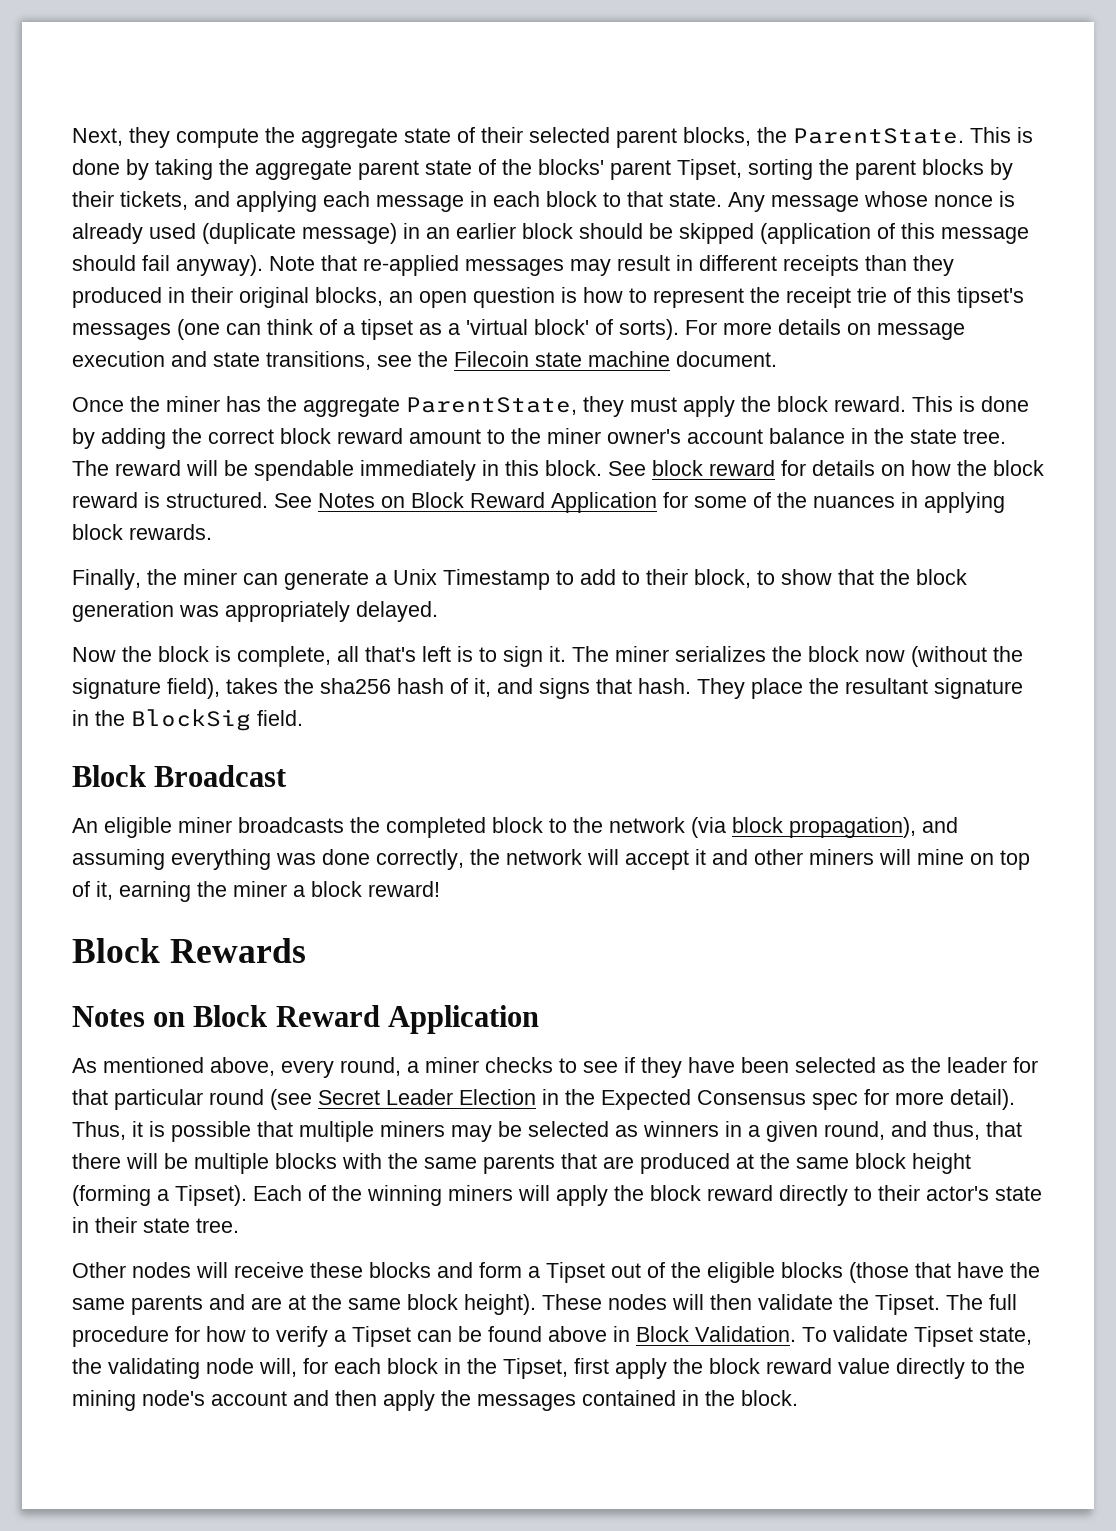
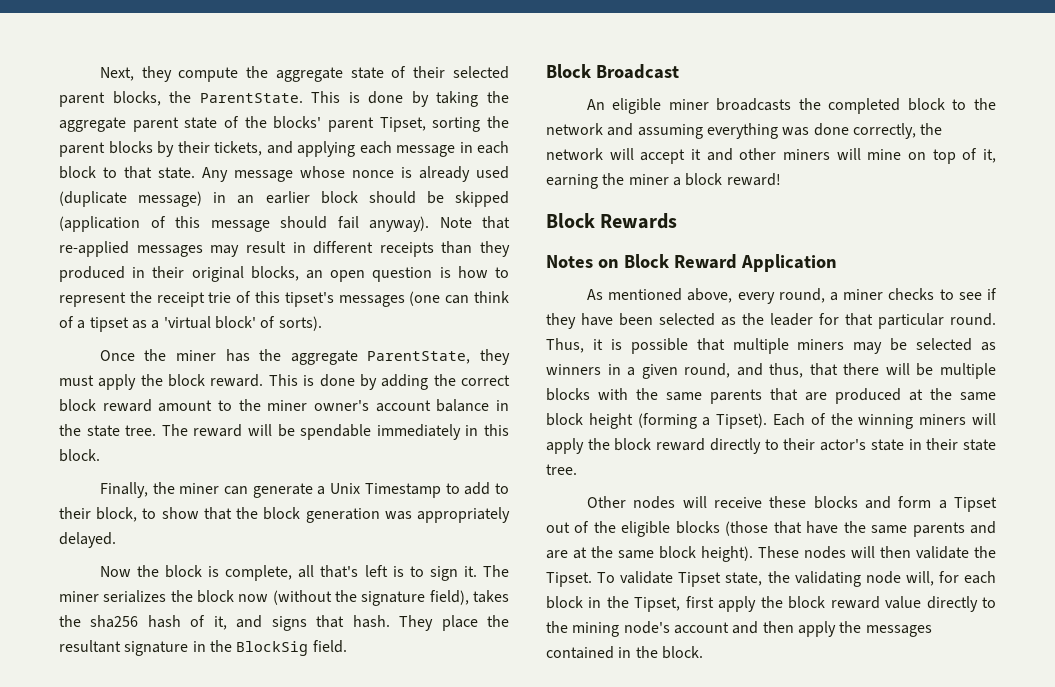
[685,319,965,340] [72,351,777,370] For more details on message execution and state transitions, see the Filecoin state machine document. -> (322, 323) none
[608,460,1044,476] [72,492,1005,513] [72,524,212,540] See block reward for details on how the block reward is structured. See Notes on Block Reward Application for some of the nuances in applying block rewards. -> (100, 455) none
[691,817,916,838] (via block propagation), -> (603, 129) none
[209,1089,1015,1110] round (see Secret Leader Election in the Expected Consensus spec for more detail). -> [950,313,996,326] round.
[946,1294,1017,1310] [72,1326,796,1347] The full procedure for how to verify a Tipset can be found above in Block Validation. -> (592, 579) none

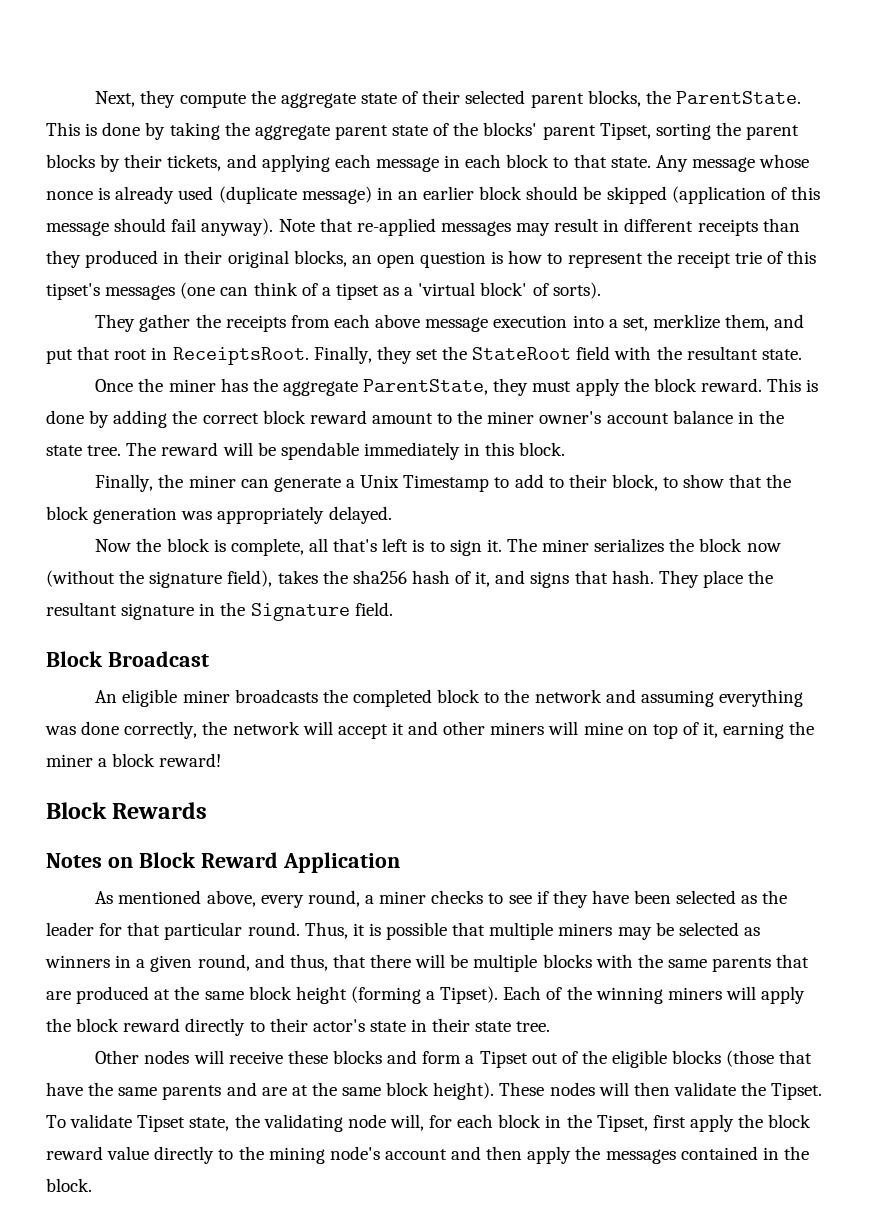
(322, 323) none -> [95,314,805,332] [46,346,802,365] // They gather the receipts from each above message execution into a set, merklize them, and put that root in ReceiptsRoot. Finally, they set the StateRoot field with the resultant state.
[236,641,309,656] BlockSig -> [250,603,350,621] Signature

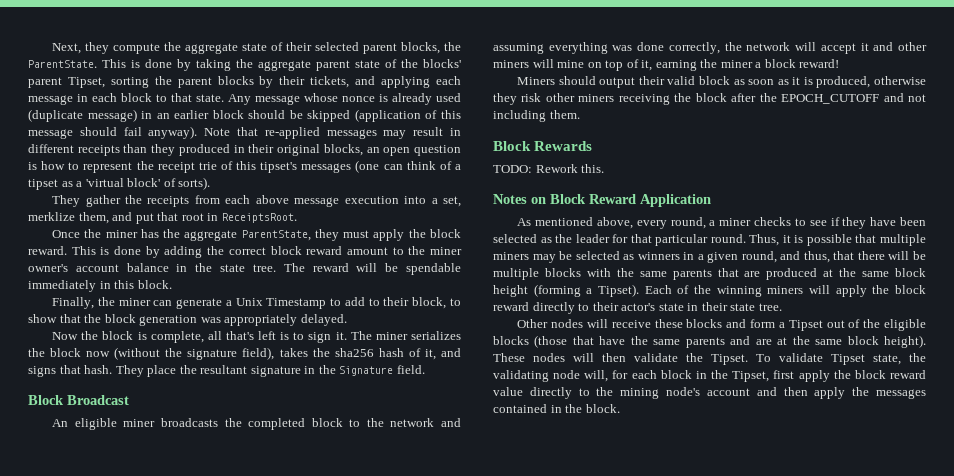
[313,346,802,364] Finally, they set the StateRoot field with the resultant state. -> (297, 218) none
(222, 760) none -> [517,76,926,88] [493,93,926,105] [493,110,580,122] // Miners should output their valid block as soon as it is produced, otherwise they risk other miners receiving the block after the EPOCH_CUTOFF and not including them.
(208, 810) none -> [493,164,605,173] // TODO: Rework this.

